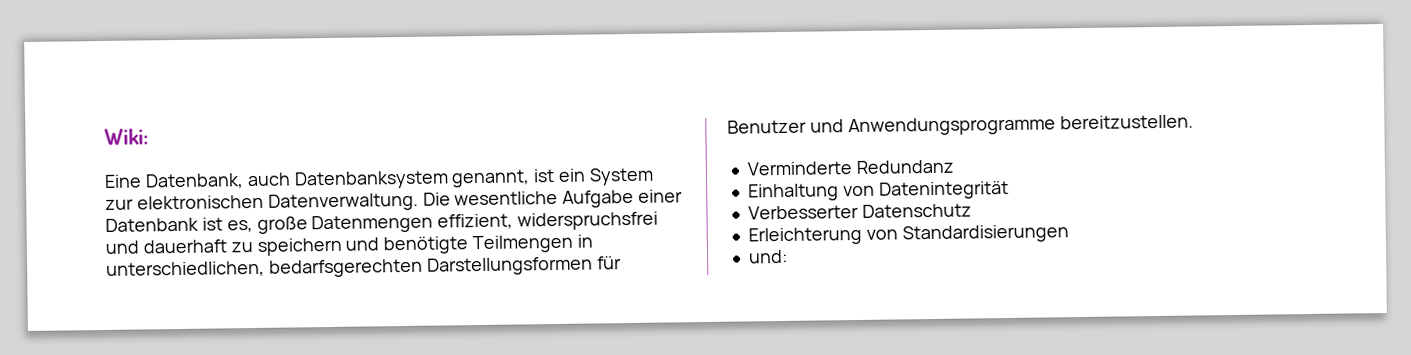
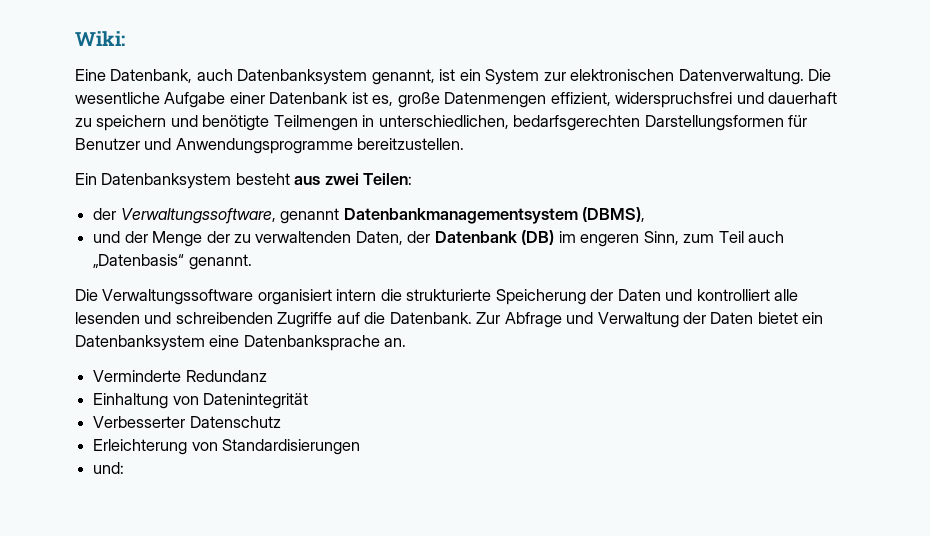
(1194, 122) none -> [75,173,413,189] [93,207,645,224] [93,230,784,247] [93,254,252,270] [75,289,799,305] [75,312,824,328] [75,335,407,351] // Ein Datenbanksystem besteht aus zwei Teilen: // der Verwaltungssoftware, genannt Datenbankmanagementsystem (DBMS), // und der Menge der zu verwaltenden Daten, der Datenbank (DB) im engeren Sinn, zum Teil auch „Datenbasis“ genannt. // Die Verwaltungssoftware organisiert intern die strukturierte Speicherung der Daten und kontrolliert alle lesenden und schreibenden Zugriffe auf die Datenbank. Zur Abfrage und Verwaltung der Daten bietet ein Datenbanksystem eine Datenbanksprache an.

